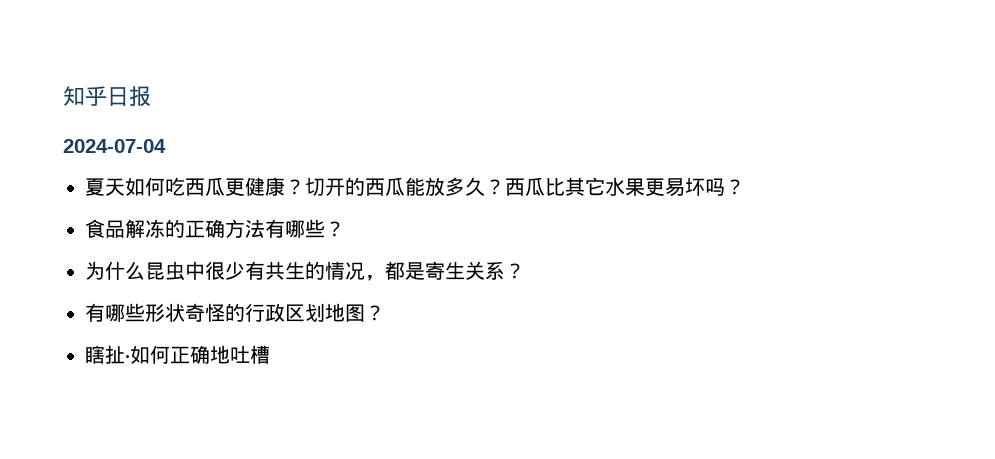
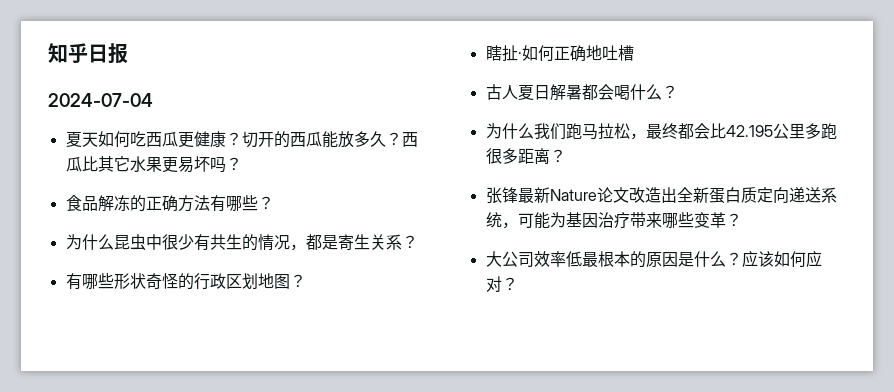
(270, 354) none -> [485,84,678,101] [485,123,837,140] [485,148,566,164] [485,187,837,204] [485,212,742,229] [485,250,822,268] [485,276,518,292] // 古人夏日解暑都会喝什么？ // 为什么我们跑马拉松，最终都会比42.195公里多跑很多距离？ // 张锋最新Nature论文改造出全新蛋白质定向递送系统，可能为基因治疗带来哪些变革？ // 大公司效率低最根本的原因是什么？应该如何应对？

